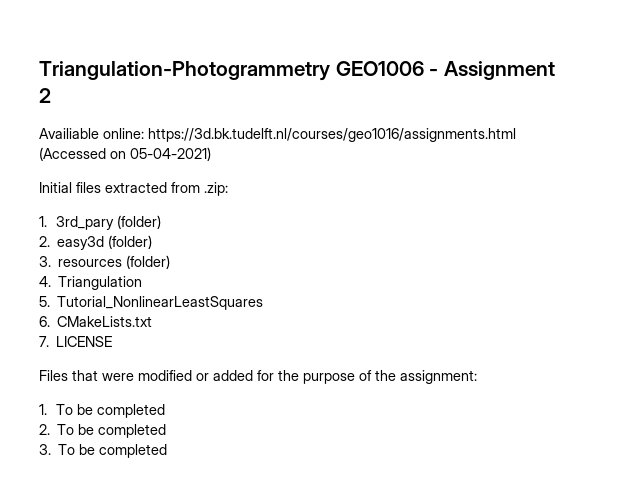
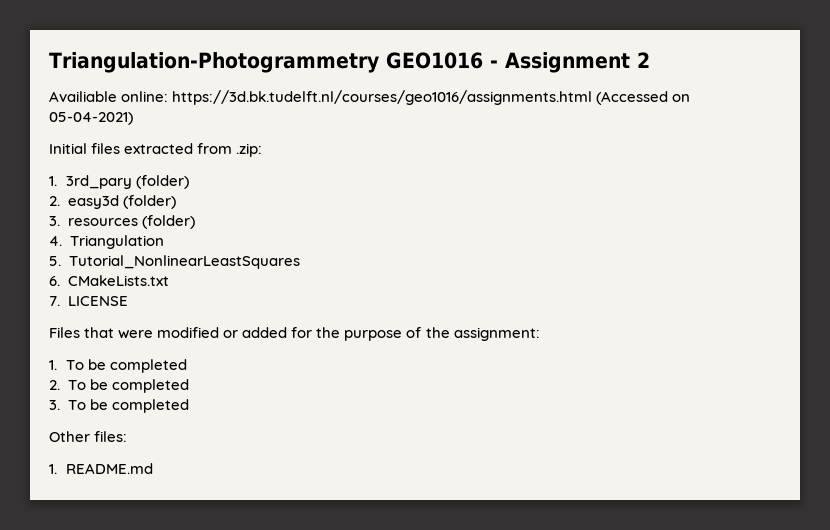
[335,61,424,76] GEO1006 -> [385,52,483,69] GEO1016
(168, 451) none -> [49,431,128,442] [49,463,153,474] // Other files: // 1. README.md

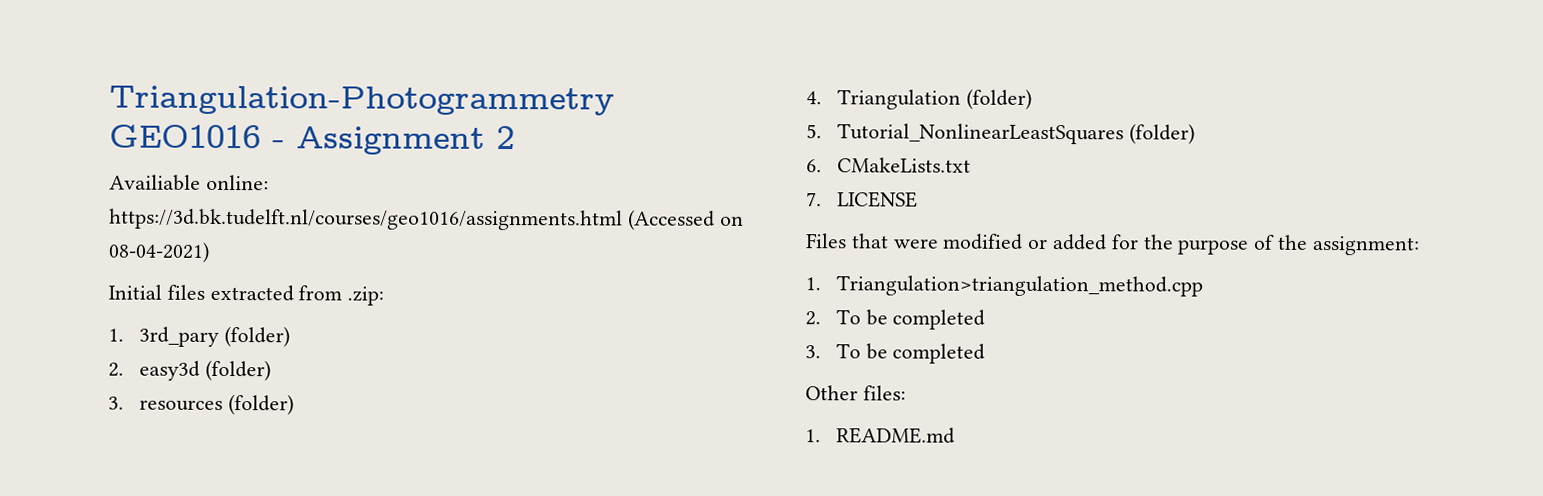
[49,112,133,125] 05-04-2021) -> [108,241,210,263] 08-04-2021)
(164, 242) none -> [965,88,1032,110] (folder)
(300, 262) none -> [1128,123,1195,145] (folder)
[65,359,187,373] To be completed -> [835,275,1203,297] Triangulation>triangulation_method.cpp

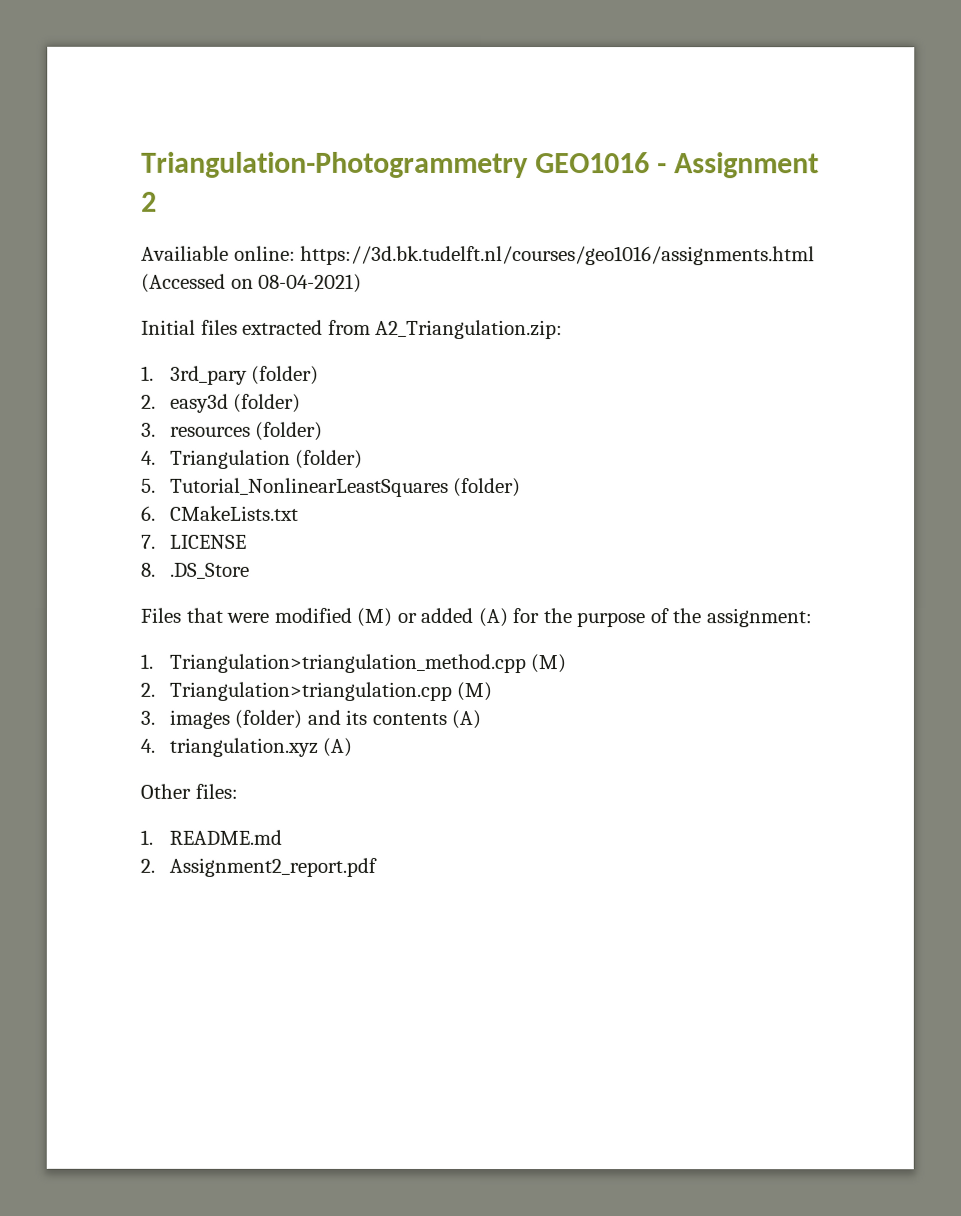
[347,286,385,306] .zip: -> [375,319,564,340] A2_Triangulation.zip:
(918, 199) none -> [141,562,250,579] // 8. .DS_Store
(1024, 241) none -> [356,607,394,627] (M)
(1108, 242) none -> [477,607,508,628] (A)
[805,309,986,330] [805,343,986,364] // 2. To be completed // 3. To be completed -> [530,654,567,674] [140,681,493,702] [140,709,482,730] [140,737,353,757] (M) // 2. Triangulation>triangulation.cpp (M) // 3. images (folder) and its contents (A) // 4. triangulation.xyz (A)
(955, 435) none -> [140,857,377,877] // 2. Assignment2_report.pdf

